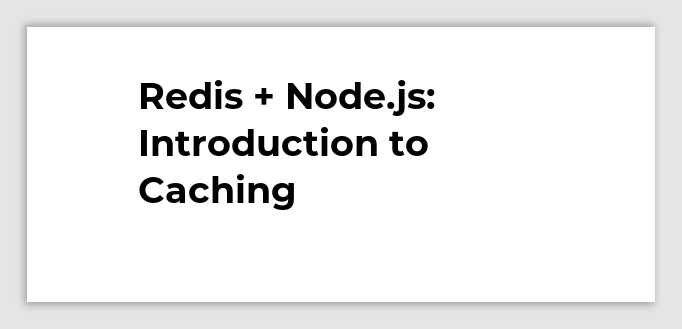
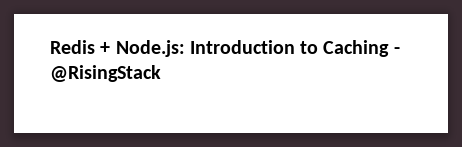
(297, 192) none -> [393,47,400,54] [50,65,161,82] - @RisingStack

